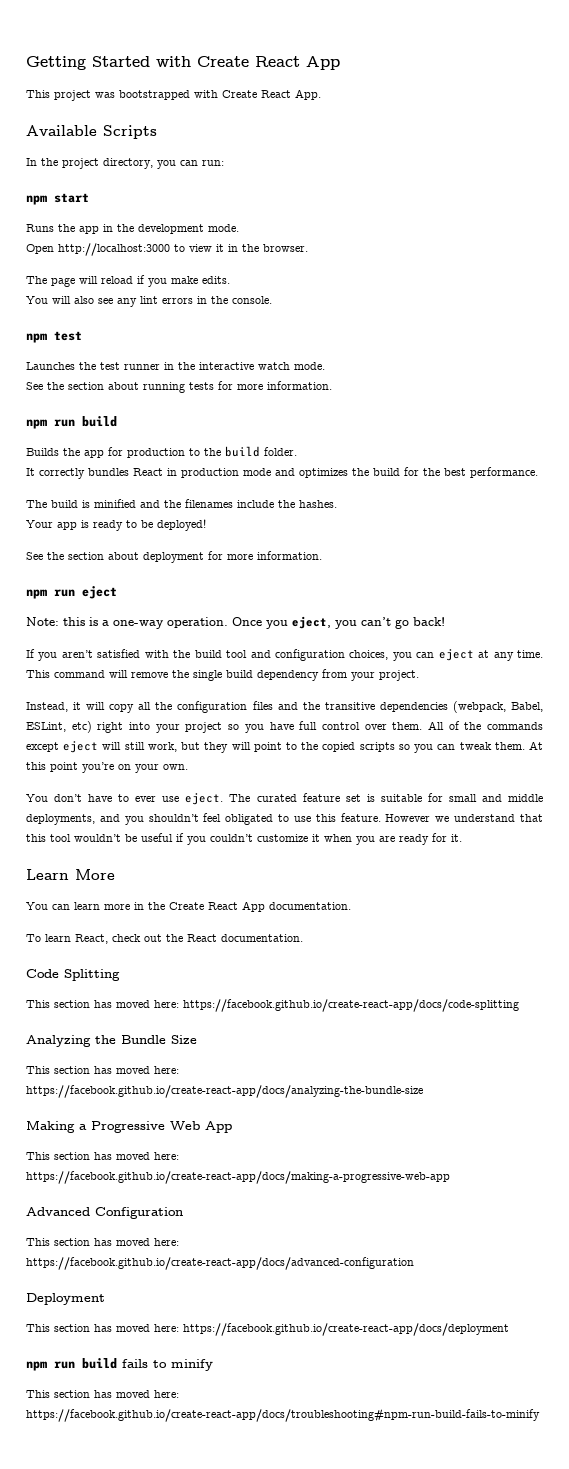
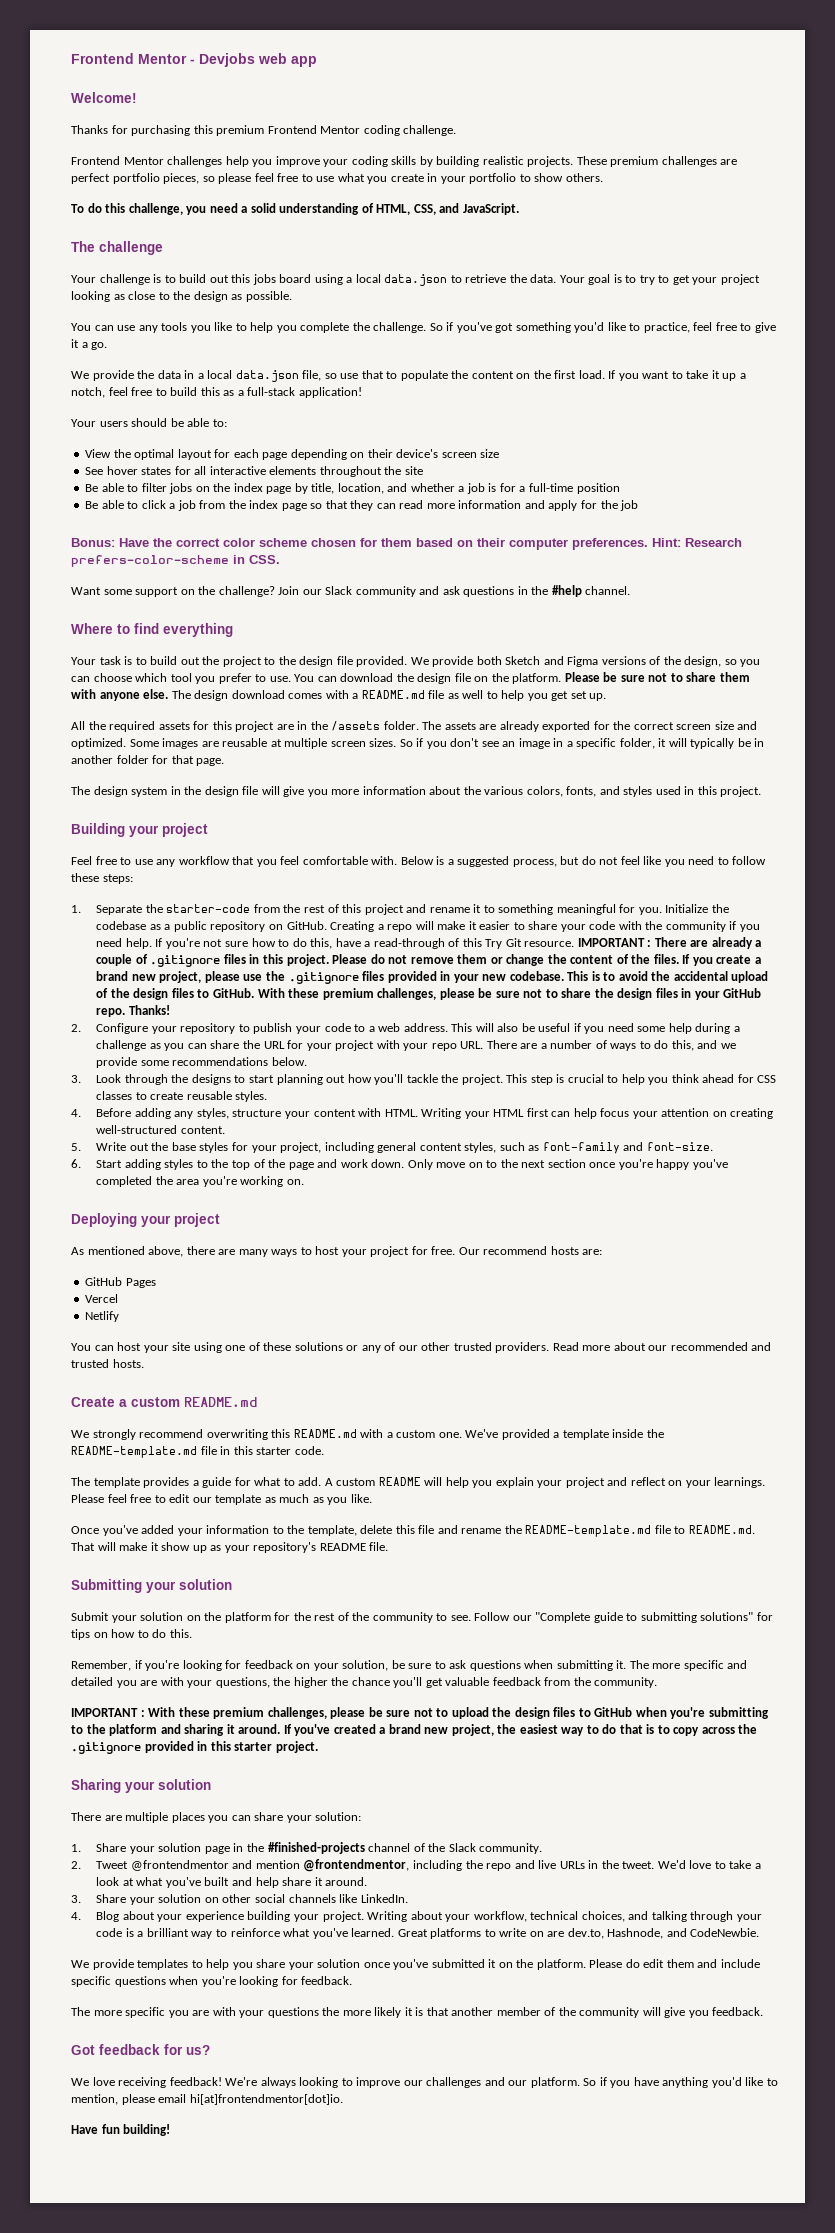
[26,56,340,70] [26,89,321,101] [26,125,157,139] [26,158,224,169] [26,193,89,205] [26,224,239,234] [26,243,308,256] [26,275,230,287] [26,296,272,307] [26,331,82,343] [26,362,325,370] [26,381,332,393] [26,416,117,429] [26,446,297,458] [26,467,538,479] [26,499,337,508] [26,519,206,531] [26,551,322,563] [26,586,117,599] [26,616,445,629] [26,649,543,661] [26,669,419,681] [26,701,543,713] [26,721,543,733] [26,741,544,753] [26,762,188,773] [26,793,543,805] [26,813,544,825] [26,833,462,845] [26,869,115,880] [26,901,351,912] [26,934,303,944] [26,969,120,981] [26,999,519,1012] [26,1035,197,1047] [26,1066,179,1074] [26,1085,423,1098] [26,1120,232,1133] [26,1152,179,1160] [26,1171,450,1184] [26,1207,183,1219] [26,1238,179,1246] [26,1257,414,1270] [26,1293,105,1305] [26,1323,509,1336] [26,1358,213,1371] [26,1390,179,1398] [26,1408,540,1422] Getting Started with Create React App // This project was bootstrapped with Create React App. // Available Scripts // In the project directory, you can run: // npm start // Runs the app in the development mode. // Open http://localhost:3000 to view it in the browser. // The page will reload if you make edits. // You will also see any lint errors in the console. // npm test // Launches the test runner in the interactive watch mode. // See the section about running tests for more information. // npm run build // Builds the app for production to the build folder. // It correctly bundles React in production mode and optimizes the build for the best performance. // The build is minified and the filenames include the hashes. // Your app is ready to be deployed! // See the section about deployment for more information. // npm run eject // Note: this is a one-way operation. Once you eject, you can’t go back! // If you aren’t satisfied with the build tool and configuration choices, you can eject at any time. This command will remove the single build dependency from your project. // Instead, it will copy all the configuration files and the transitive dependencies (webpack, Babel, ESLint, etc) right into your project so you have full control over them. All of the commands except eject will still work, but they will point to the copied scripts so you can tweak them. At this point you’re on your own. // You don’t have to ever use eject. The curated feature set is suitable for small and middle deployments, and you shouldn’t feel obligated to use this feature. However we understand that this tool wouldn’t be useful if you couldn’t customize it when you are ready for it. // Learn More // You can learn more in the Create React App documentation. // To learn React, check out the React documentation. // Code Splitting // This section has moved here: https://facebook.github.io/create-react-app/docs/code-splitting // Analyzing the Bundle Size // This section has moved here: https://facebook.github.io/create-react-app/docs/analyzing-the-bundle-size // Making a Progressive Web App // This section has moved here: https://facebook.github.io/create-react-app/docs/making-a-progressive-web-app // Advanced Configuration // This section has moved here: https://facebook.github.io/create-react-app/docs/advanced-configuration // Deployment // This section has moved here: https://facebook.github.io/create-react-app/docs/deployment // npm run build fails to minify // This section has moved here: https://facebook.github.io/create-react-app/docs/troubleshooting#npm-run-build-fails-to-minify -> [71,53,317,67] [71,92,137,103] [71,125,457,136] [71,156,738,167] [71,173,603,184] [71,203,519,215] [71,241,163,255] [71,274,760,286] [71,291,292,302] [71,322,776,333] [71,339,108,350] [71,370,746,382] [71,387,362,398] [71,418,227,427] [85,449,500,460] [85,466,423,477] [85,483,620,494] [85,500,639,511] [71,538,742,550] [71,555,280,567] [71,585,631,597] [71,623,233,637] [71,656,761,667] [71,672,750,684] [71,689,607,701] [71,721,758,732] [71,738,765,749] [71,755,225,766] [71,786,762,797] [71,823,208,837] [71,856,767,867] [71,873,133,884] [71,904,729,915] [96,921,760,932] [96,937,762,949] [96,954,761,967] [96,971,769,984] [96,988,762,1000] [96,1005,170,1017] [71,1023,740,1034] [96,1040,736,1051] [96,1057,307,1068] [71,1074,777,1085] [96,1091,268,1102] [71,1108,774,1119] [96,1125,225,1134] [71,1142,713,1154] [71,1159,728,1170] [96,1176,304,1187] [71,1213,220,1227] [71,1246,603,1257] [85,1277,156,1288] [85,1294,119,1303] [85,1311,120,1322] [71,1342,772,1353] [71,1359,144,1368] [71,1397,257,1407] [71,1429,664,1440] [71,1446,324,1458] [71,1477,766,1488] [71,1494,372,1505] [71,1525,755,1537] [71,1542,389,1553] [71,1579,232,1593] [71,1612,773,1623] [71,1629,192,1640] [71,1660,748,1671] [71,1677,658,1688] [71,1707,769,1719] [71,1724,758,1736] [71,1741,318,1754] [71,1779,211,1793] [71,1812,362,1823] [71,1842,543,1854] [71,1859,761,1872] [96,1877,368,1888] [71,1894,408,1905] [71,1911,762,1922] [96,1928,760,1939] [71,1959,760,1970] [71,1976,353,1987] [71,2007,764,2018] [71,2044,210,2055] [71,2077,778,2088] [71,2094,343,2105] [71,2124,171,2136] Frontend Mentor - Devjobs web app // Welcome! // Thanks for purchasing this premium Frontend Mentor coding challenge. // Frontend Mentor challenges help you improve your coding skills by building realistic projects. These premium challenges are perfect portfolio pieces, so please feel free to use what you create in your portfolio to show others. // To do this challenge, you need a solid understanding of HTML, CSS, and JavaScript. // The challenge // Your challenge is to build out this jobs board using a local data.json to retrieve the data. Your goal is to try to get your project looking as close to the design as possible. // You can use any tools you like to help you complete the challenge. So if you've got something you'd like to practice, feel free to give it a go. // We provide the data in a local data.json file, so use that to populate the content on the first load. If you want to take it up a notch, feel free to build this as a full-stack application! // Your users should be able to: // View the optimal layout for each page depending on their device's screen size // See hover states for all interactive elements throughout the site // Be able to filter jobs on the index page by title, location, and whether a job is for a full-time position // Be able to click a job from the index page so that they can read more information and apply for the job // Bonus: Have the correct color scheme chosen for them based on their computer preferences. Hint: Research prefers-color-scheme in CSS. // Want some support on the challenge? Join our Slack community and ask questions in the #help channel. // Where to find everything // Your task is to build out the project to the design file provided. We provide both Sketch and Figma versions of the design, so you can choose which tool you prefer to use. You can download the design file on the platform. Please be sure not to share them with anyone else. The design download comes with a README.md file as well to help you get set up. // All the required assets for this project are in the /assets folder. The assets are already exported for the correct screen size and optimized. Some images are reusable at multiple screen sizes. So if you don't see an image in a specific folder, it will typically be in another folder for that page. // The design system in the design file will give you more information about the various colors, fonts, and styles used in this project. // Building your project // Feel free to use any workflow that you feel comfortable with. Below is a suggested process, but do not feel like you need to follow these steps: // 1. Separate the starter-code from the rest of this project and rename it to something meaningful for you. Initialize the codebase as a public repository on GitHub. Creating a repo will make it easier to share your code with the community if you need help. If you're not sure how to do this, have a read-through of this Try Git resource. IMPORTANT : There are already a couple of .gitignore files in this project. Please do not remove them or change the content of the files. If you create a brand new project, please use the .gitignore files provided in your new codebase. This is to avoid the accidental upload of the design files to GitHub. With these premium challenges, please be sure not to share the design files in your GitHub repo. Thanks! // 2. Configure your repository to publish your code to a web address. This will also be useful if you need some help during a challenge as you can share the URL for your project with your repo URL. There are a number of ways to do this, and we provide some recommendations below. // 3. Look through the designs to start planning out how you'll tackle the project. This step is crucial to help you think ahead for CSS classes to create reusable styles. // 4. Before adding any styles, structure your content with HTML. Writing your HTML first can help focus your attention on creating well-structured content. // 5. Write out the base styles for your project, including general content styles, such as font-family and font-size. // 6. Start adding styles to the top of the page and work down. Only move on to the next section once you're happy you've completed the area you're working on. // Deploying your project // As mentioned above, there are many ways to host your project for free. Our recommend hosts are: // GitHub Pages // Vercel // Netlify // You can host your site using one of these solutions or any of our other trusted providers. Read more about our recommended and trusted hosts. // Create a custom README.md // We strongly recommend overwriting this README.md with a custom one. We've provided a template inside the README-template.md file in this starter code. // The template provides a guide for what to add. A custom README will help you explain your project and reflect on your learnings. Please feel free to edit our template as much as you like. // Once you've added your information to the template, delete this file and rename the README-template.md file to README.md. That will make it show up as your repository's README file. // Submitting your solution // Submit your solution on the platform for the rest of the community to see. Follow our "Complete guide to submitting solutions" for tips on how to do this. // Remember, if you're looking for feedback on your solution, be sure to ask questions when submitting it. The more specific and detailed you are with your questions, the higher the chance you'll get valuable feedback from the community. // IMPORTANT : With these premium challenges, please be sure not to upload the design files to GitHub when you're submitting to the platform and sharing it around. If you've created a brand new project, the easiest way to do that is to copy across the .gitignore provided in this starter project. // Sharing your solution // There are multiple places you can share your solution: // 1. Share your solution page in the #finished-projects channel of the Slack community. // 2. Tweet @frontendmentor and mention @frontendmentor, including the repo and live URLs in the tweet. We'd love to take a look at what you've built and help share it around. // 3. Share your solution on other social channels like LinkedIn. // 4. Blog about your experience building your project. Writing about your workflow, technical choices, and talking through your code is a brilliant way to reinforce what you've learned. Great platforms to write on are dev.to, Hashnode, and CodeNewbie. // We provide templates to help you share your solution once you've submitted it on the platform. Please do edit them and include specific questions when you're looking for feedback. // The more specific you are with your questions the more likely it is that another member of the community will give you feedback. // Got feedback for us? // We love receiving feedback! We're always looking to improve our challenges and our platform. So if you have anything you'd like to mention, please email hi[at]frontendmentor[dot]io. // Have fun building!

